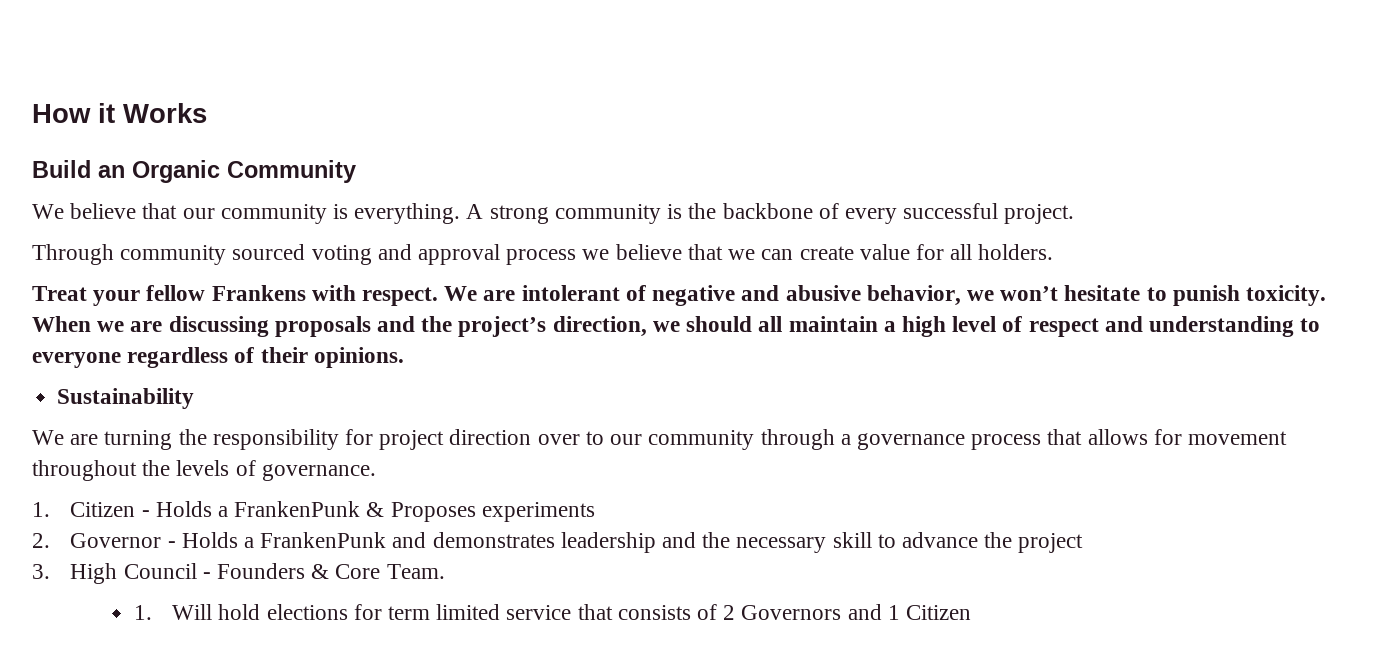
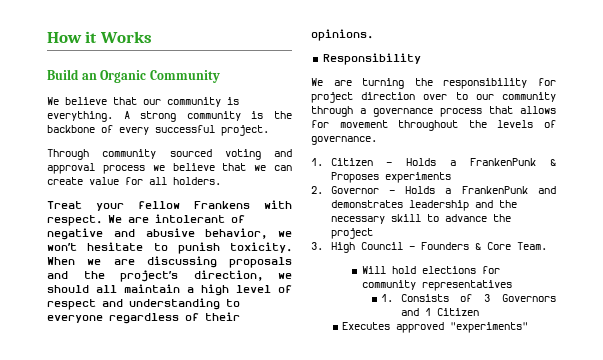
[57,388,195,409] Sustainability -> [322,53,421,65] Responsibility
[133,605,152,620] 1. -> (547, 246) none
[388,604,736,620] term limited service that consists of 2 -> [361,280,512,291] [381,294,491,302] community representatives // 1. Consists of 3
(972, 612) none -> [342,322,529,333] // Executes approved "experiments"

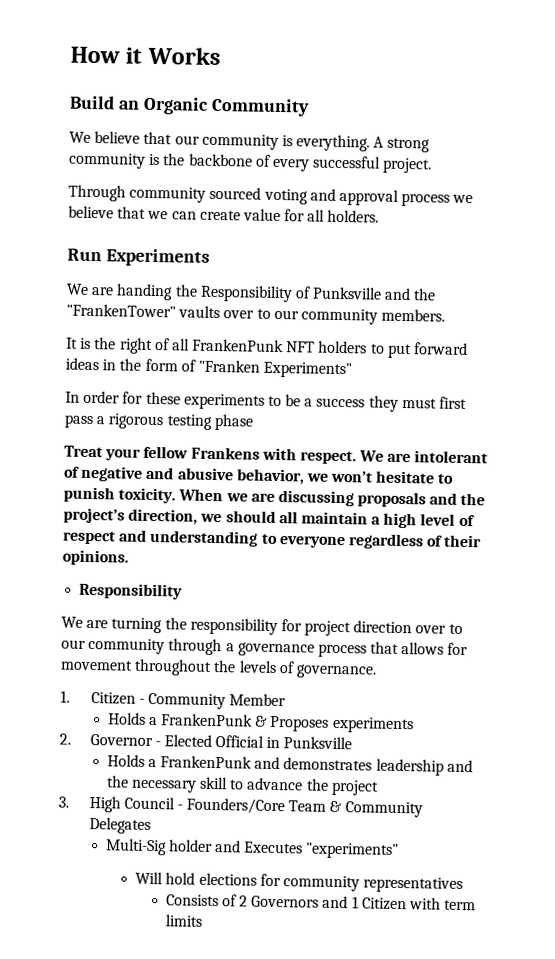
(221, 181) none -> [67,248,210,267] [66,283,437,303] [66,303,446,325] [66,337,469,359] [65,357,353,379] [65,390,468,412] [64,413,254,431] // Run Experiments // We are handing the Responsibility of Punksville and the "FrankenTower" vaults over to our community members. // It is the right of all FrankenPunk NFT holders to put forward ideas in the form of "Franken Experiments" // In order for these experiments to be a success they must first pass a rigorous testing phase
(393, 164) none -> [147,692,287,710] Community Member //
(395, 192) none -> [163,734,353,750] Elected Official in Punksville //
[420,242,547,250] Founders & Core Team. -> [186,797,423,818] [88,817,151,835] [104,838,400,859] Founders/Core Team & Community Delegates // Multi-Sig holder and Executes "experiments"
[381,294,394,302] 1. -> (464, 885) none
[484,294,491,302] 3 -> [239,895,249,907] 2
[342,322,529,333] // Executes approved "experiments" -> [408,897,477,911] [164,914,203,927] with term limits

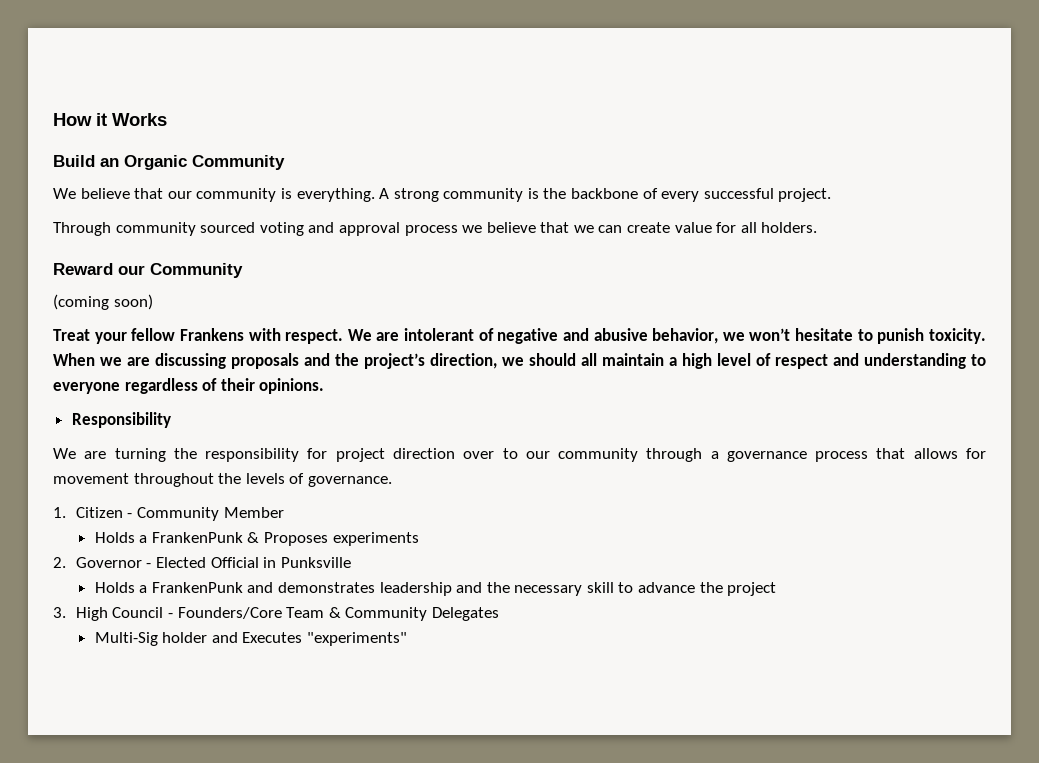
[67,248,210,267] [66,283,437,303] [66,303,446,325] [66,337,469,359] [65,357,353,379] [65,390,468,412] [64,413,254,431] Run Experiments // We are handing the Responsibility of Punksville and the "FrankenTower" vaults over to our community members. // It is the right of all FrankenPunk NFT holders to put forward ideas in the form of "Franken Experiments" // In order for these experiments to be a success they must first pass a rigorous testing phase -> [53,263,243,278] [53,294,153,310] Reward our Community // (coming soon)
[135,871,464,894] [165,894,477,911] [164,914,203,927] // Will hold elections for community representatives // Consists of 2 Governors and 1 Citizen with term limits -> (407, 639) none

